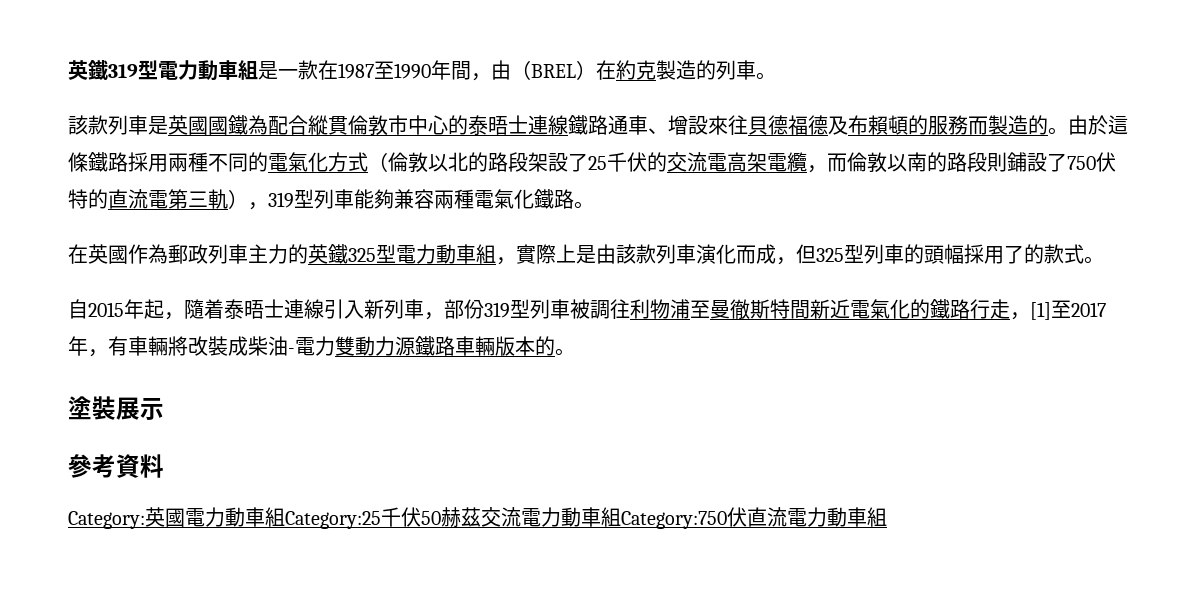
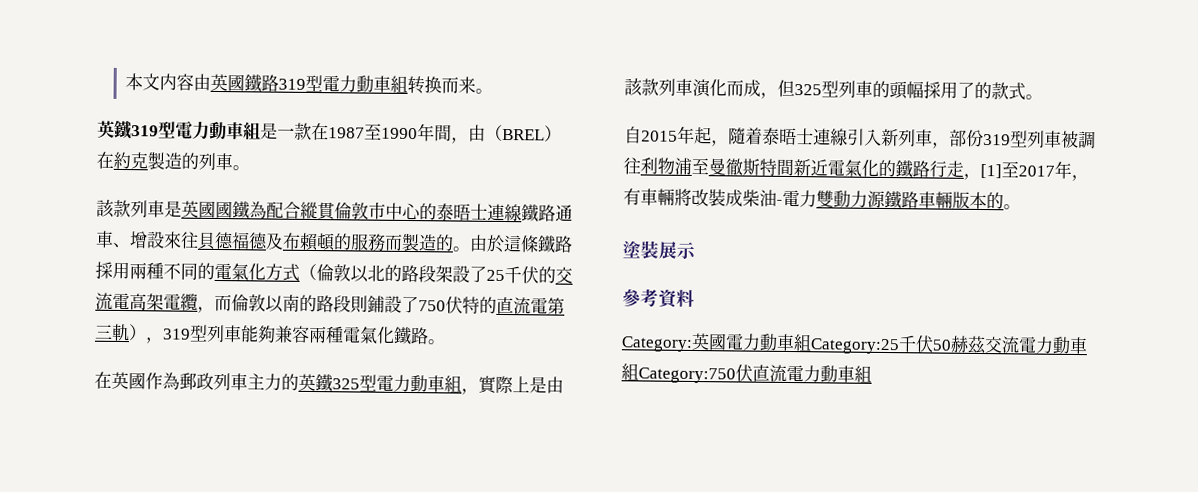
(68, 70) none -> [125,73,494,95] 本文内容由英國鐵路319型電力動車組转换而来。 //

